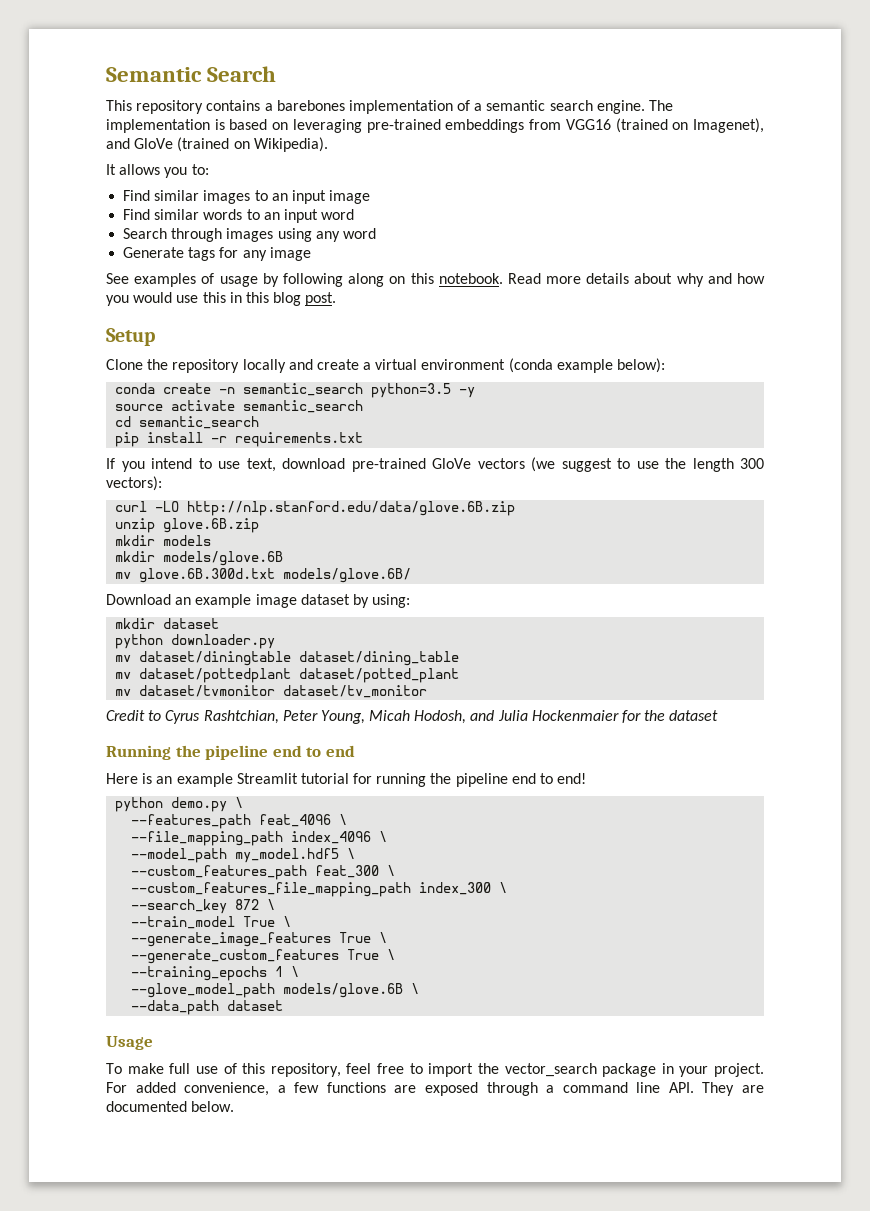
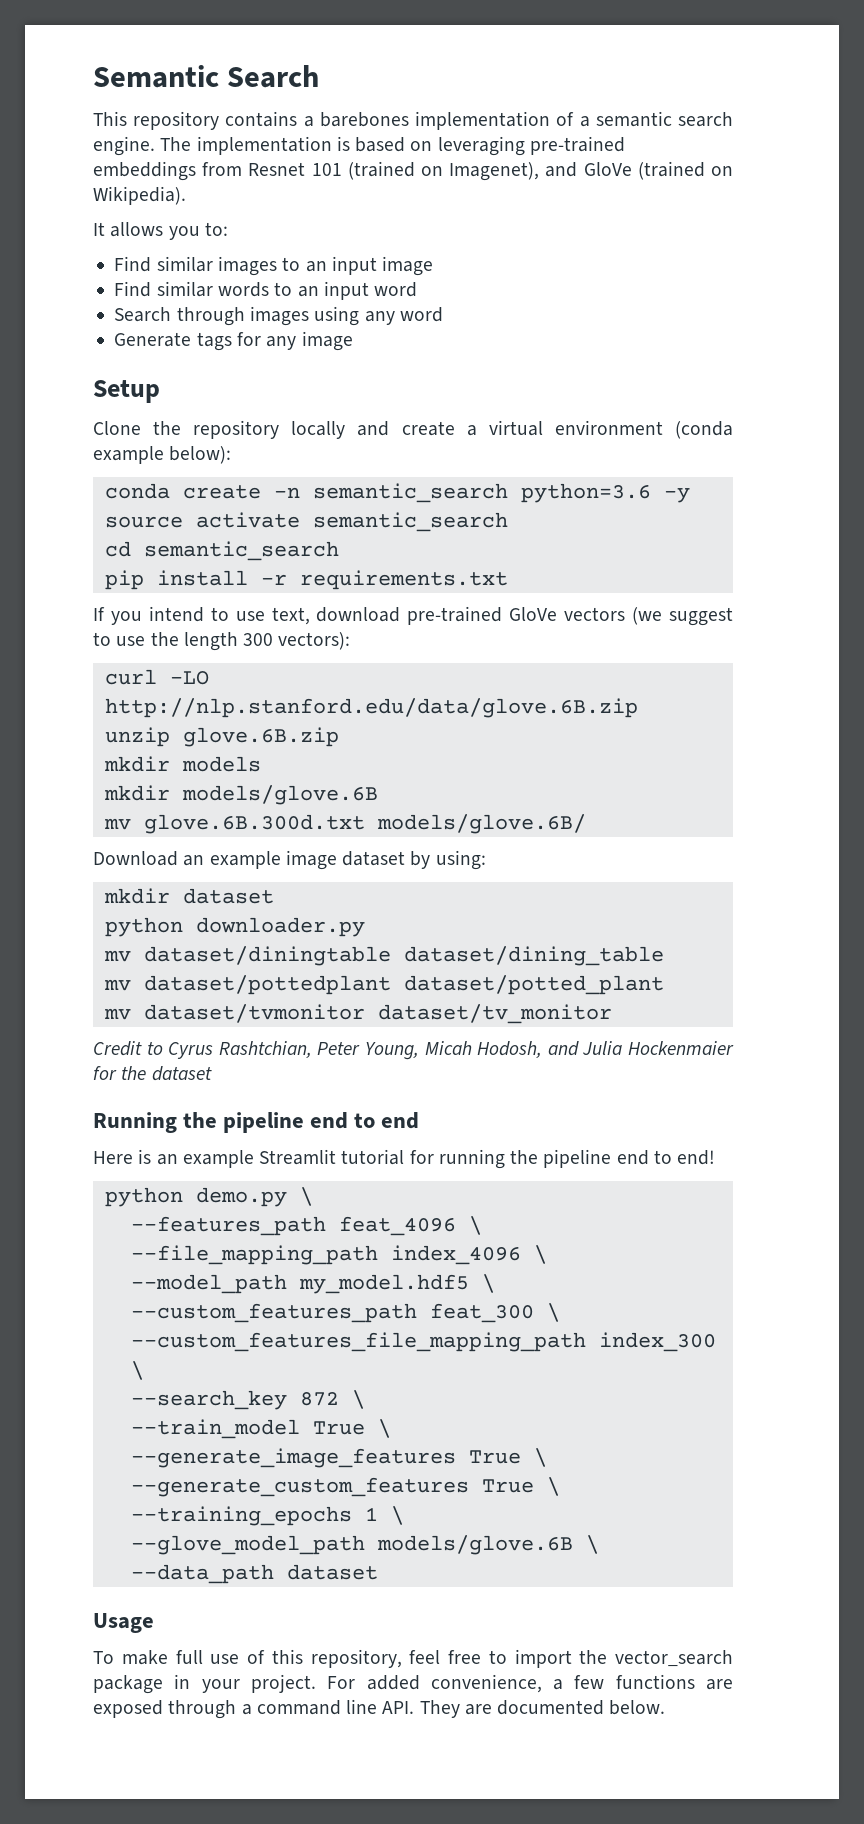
[565,119,611,130] VGG16 -> [248,162,342,176] Resnet 101
[106,273,765,287] [106,292,337,306] // See examples of usage by following along on this notebook. Read more details about why and how you would use this in this blog post. -> (353, 341) none
[371,383,452,398] python=3.5 -> [520,483,651,503] python=3.6

